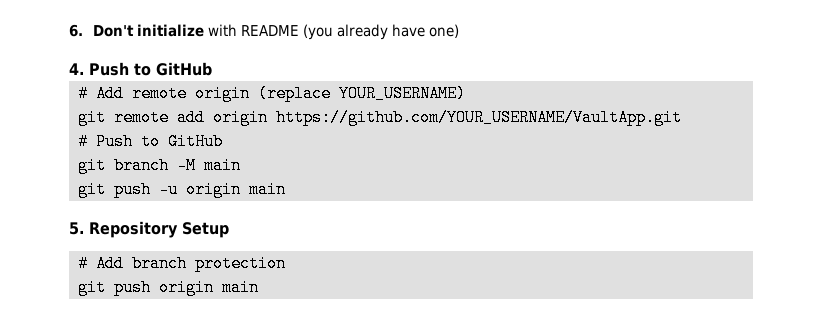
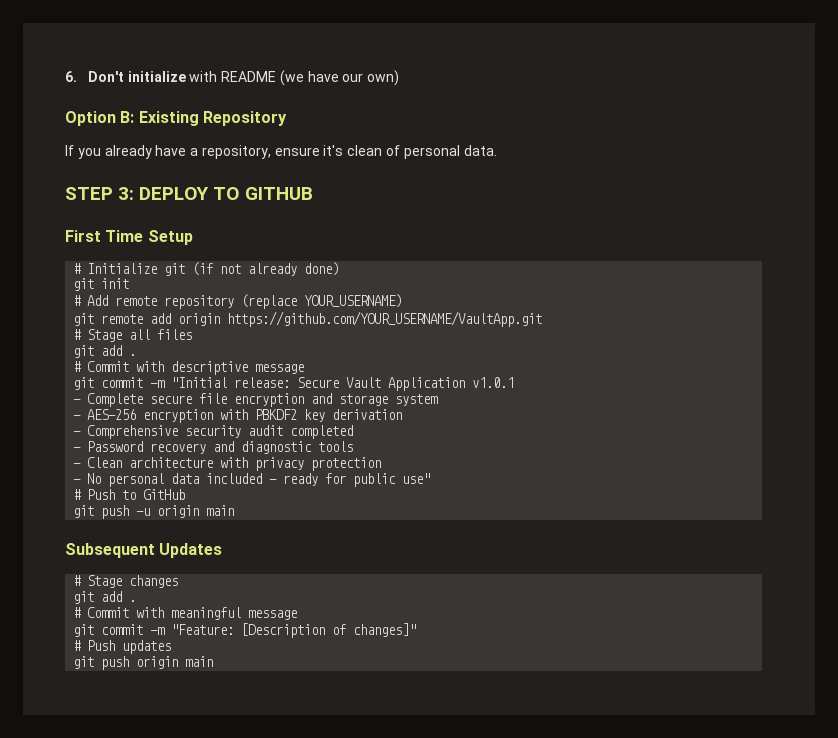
[303,24,460,40] [69,62,212,76] (you already have one) // 4. Push to GitHub -> [279,70,400,86] [65,111,287,126] [65,145,497,159] [65,187,313,200] [65,230,193,245] [73,262,340,276] [73,278,130,291] (we have our own) // Option B: Existing Repository // If you already have a repository, ensure it's clean of personal data. // STEP 3: DEPLOY TO GITHUB // First Time Setup // # Initialize git (if not already done) // git init
[194,85,250,102] origin -> [164,295,235,309] repository
(682, 117) none -> [73,329,193,342] [73,345,137,358] [73,361,305,375] [73,377,515,391] [73,393,439,407] [73,409,403,423] [73,425,354,439] [73,441,354,454] [73,457,382,471] [73,473,431,487] // # Stage all files // git add . // # Commit with descriptive message // git commit -m "Initial release: Secure Vault Application v1.0.1 // - Complete secure file encryption and storage system // - AES-256 encryption with PBKDF2 key derivation // - Comprehensive security audit completed // - Password recovery and diagnostic tools // - Clean architecture with privacy protection // - No personal data included - ready for public use"
[77,157,241,174] // git branch -M main -> (186, 494) none
[69,221,229,238] [77,255,286,272] 5. Repository Setup // # Add branch protection -> [65,543,223,558] [73,575,179,588] [73,591,137,604] [73,607,298,620] [73,623,417,638] [73,640,172,654] Subsequent Updates // # Stage changes // git add . // # Commit with meaningful message // git commit -m "Feature: [Description of changes]" // # Push updates

